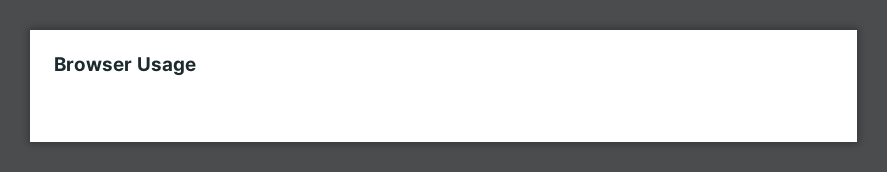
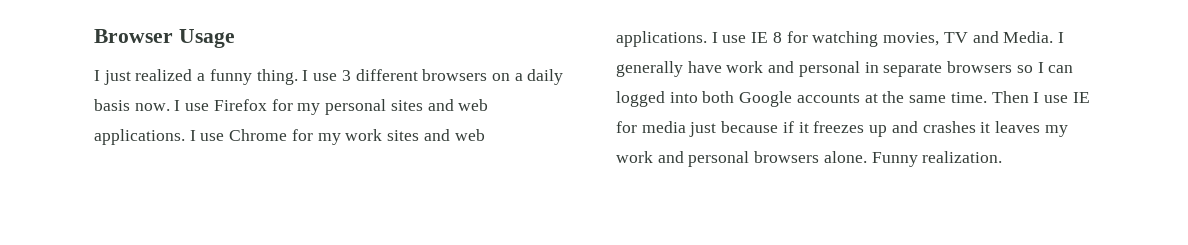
(197, 66) none -> [94,69,564,85] [94,99,489,115] [94,129,485,145] [616,31,1064,47] [616,61,1074,77] [616,91,1090,107] [616,121,1068,137] [616,151,1003,167] // I just realized a funny thing. I use 3 different browsers on a daily basis now. I use Firefox for my personal sites and web applications. I use Chrome for my work sites and web applications. I use IE 8 for watching movies, TV and Media. I generally have work and personal in separate browsers so I can logged into both Google accounts at the same time. Then I use IE for media just because if it freezes up and crashes it leaves my work and personal browsers alone. Funny realization.

